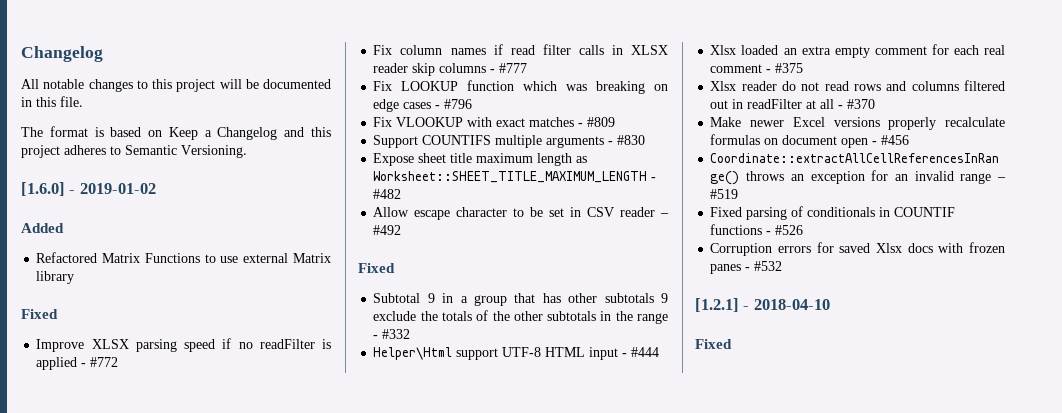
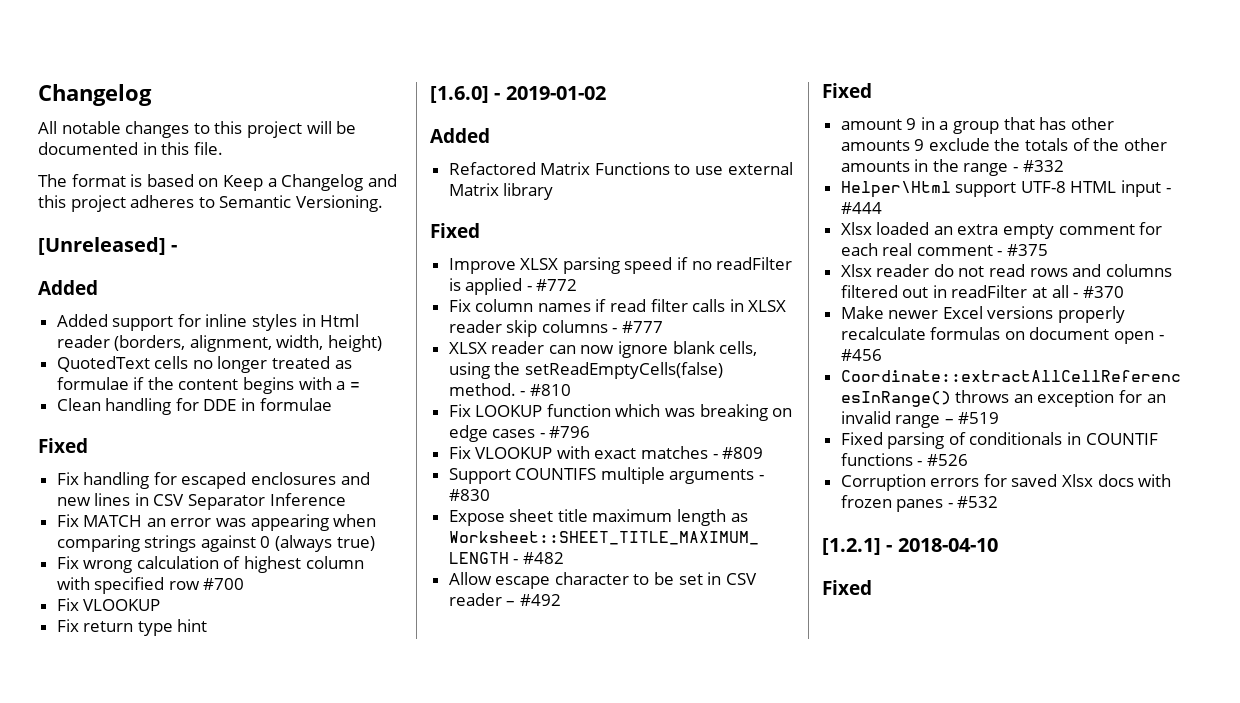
(247, 151) none -> [38,237,178,255] [38,280,98,295] [56,314,360,331] [56,335,383,352] [56,356,352,373] [56,377,360,394] [56,398,332,415] [38,438,88,453] [56,472,370,489] [56,493,346,510] [56,514,377,531] [56,535,375,552] [56,556,364,573] [56,577,245,594] [56,598,161,611] [56,619,208,636] // [Unreleased] - // Added // Added support for inline styles in Html reader (borders, alignment, width, height) // QuotedText cells no longer treated as formulae if the content begins with a = // Clean handling for DDE in formulae // Fixed // Fix handling for escaped enclosures and new lines in CSV Separator Inference // Fix MATCH an error was appearing when comparing strings against 0 (always true) // Fix wrong calculation of highest column with specified row #700 // Fix VLOOKUP // Fix return type hint
(528, 68) none -> [448,341,758,358] [448,362,723,379] [448,383,571,396] // XLSX reader can now ignore blank cells, using the setReadEmptyCells(false) method. - #810
[373,293,421,303] Subtotal -> [840,119,902,130] amount
[604,293,654,303] subtotals -> [840,140,910,151] amounts
[547,311,597,321] subtotals -> [840,161,910,172] amounts

